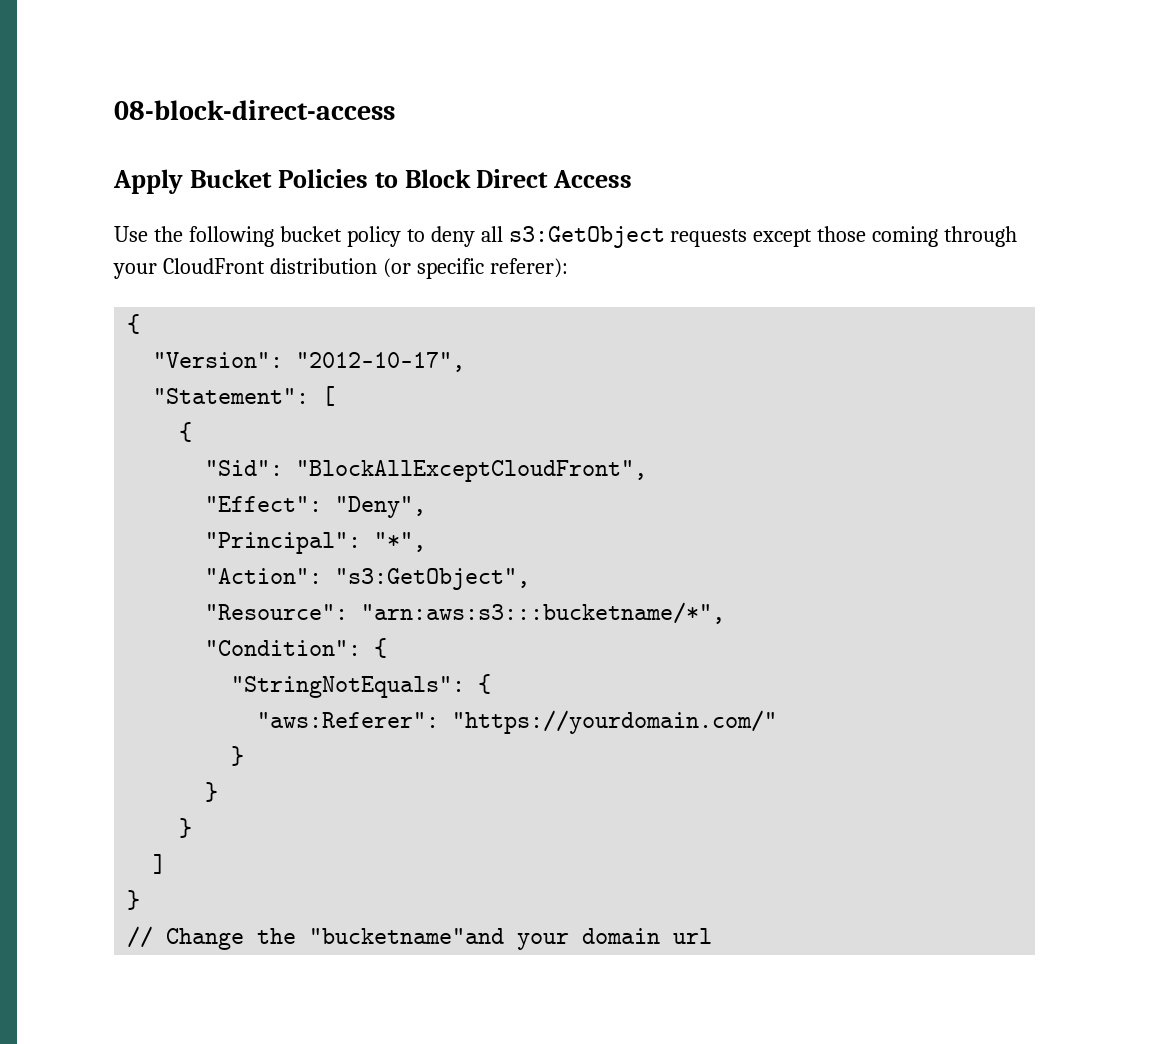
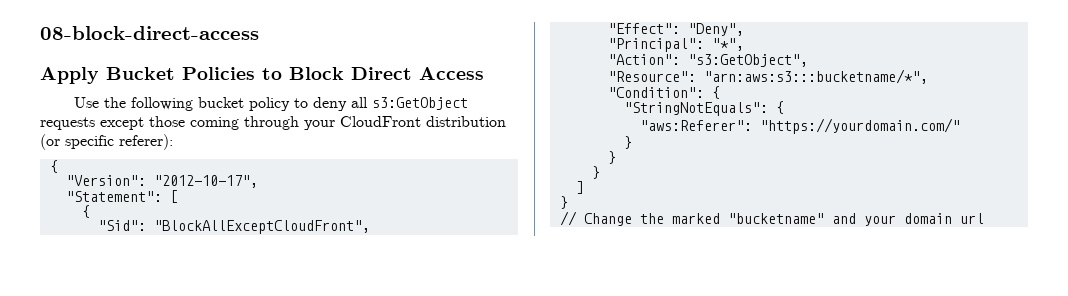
[309,928,505,944] "bucketname"and -> [671,213,856,224] marked "bucketname" and

